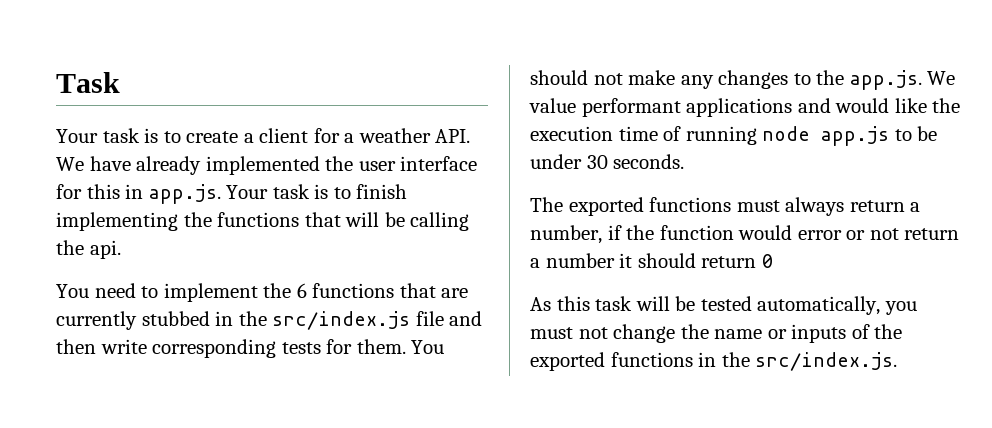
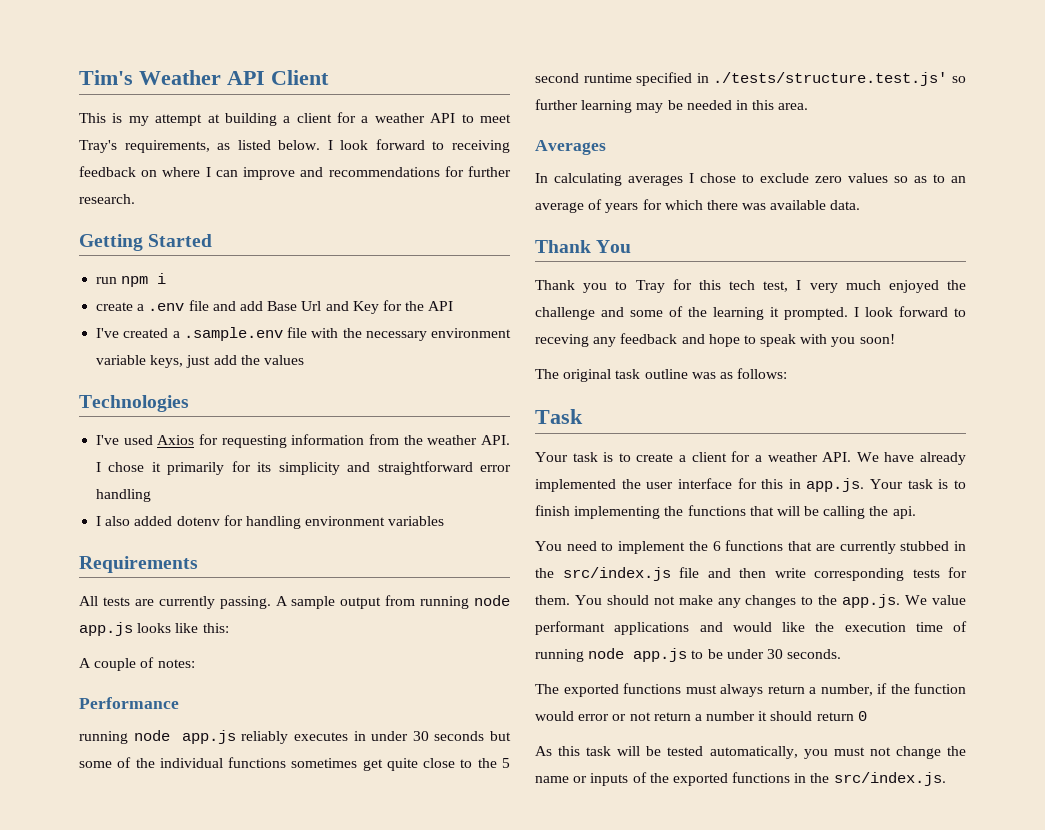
(56, 82) none -> [79,70,329,85] [79,112,511,126] [79,139,510,153] [79,166,511,180] [79,194,135,204] [79,234,213,251] [96,273,167,287] [96,300,454,314] [96,327,511,341] [96,355,304,368] [79,395,189,412] [96,434,510,448] [96,461,511,475] [96,489,152,502] [96,515,445,529] [79,556,198,573] [79,595,510,609] [79,622,229,636] [79,657,195,671] [79,697,179,709] [79,730,511,744] [79,757,510,771] [535,72,966,86] [535,99,809,113] [535,140,606,155] [535,173,966,186] [535,199,861,213] [535,240,632,253] [535,279,966,293] [535,306,966,320] [535,333,895,347] [535,368,788,382] Tim's Weather API Client // This is my attempt at building a client for a weather API to meet Tray's requirements, as listed below. I look forward to receiving feedback on where I can improve and recommendations for further research. // Getting Started // run npm i // create a .env file and add Base Url and Key for the API // I've created a .sample.env file with the necessary environment variable keys, just add the values // Technologies // I've used Axios for requesting information from the weather API. I chose it primarily for its simplicity and straightforward error handling // I also added dotenv for handling environment variables // Requirements // All tests are currently passing. A sample output from running node app.js looks like this: // A couple of notes: // Performance // running node app.js reliably executes in under 30 seconds but some of the individual functions sometimes get quite close to the 5 second runtime specified in ./tests/structure.test.js' so further learning may be needed in this area. // Averages // In calculating averages I chose to exclude zero values so as to an average of years for which there was available data. // Thank You // Thank you to Tray for this tech test, I very much enjoyed the challenge and some of the learning it prompted. I look forward to receving any feedback and hope to speak with you soon! // The original task outline was as follows: //

